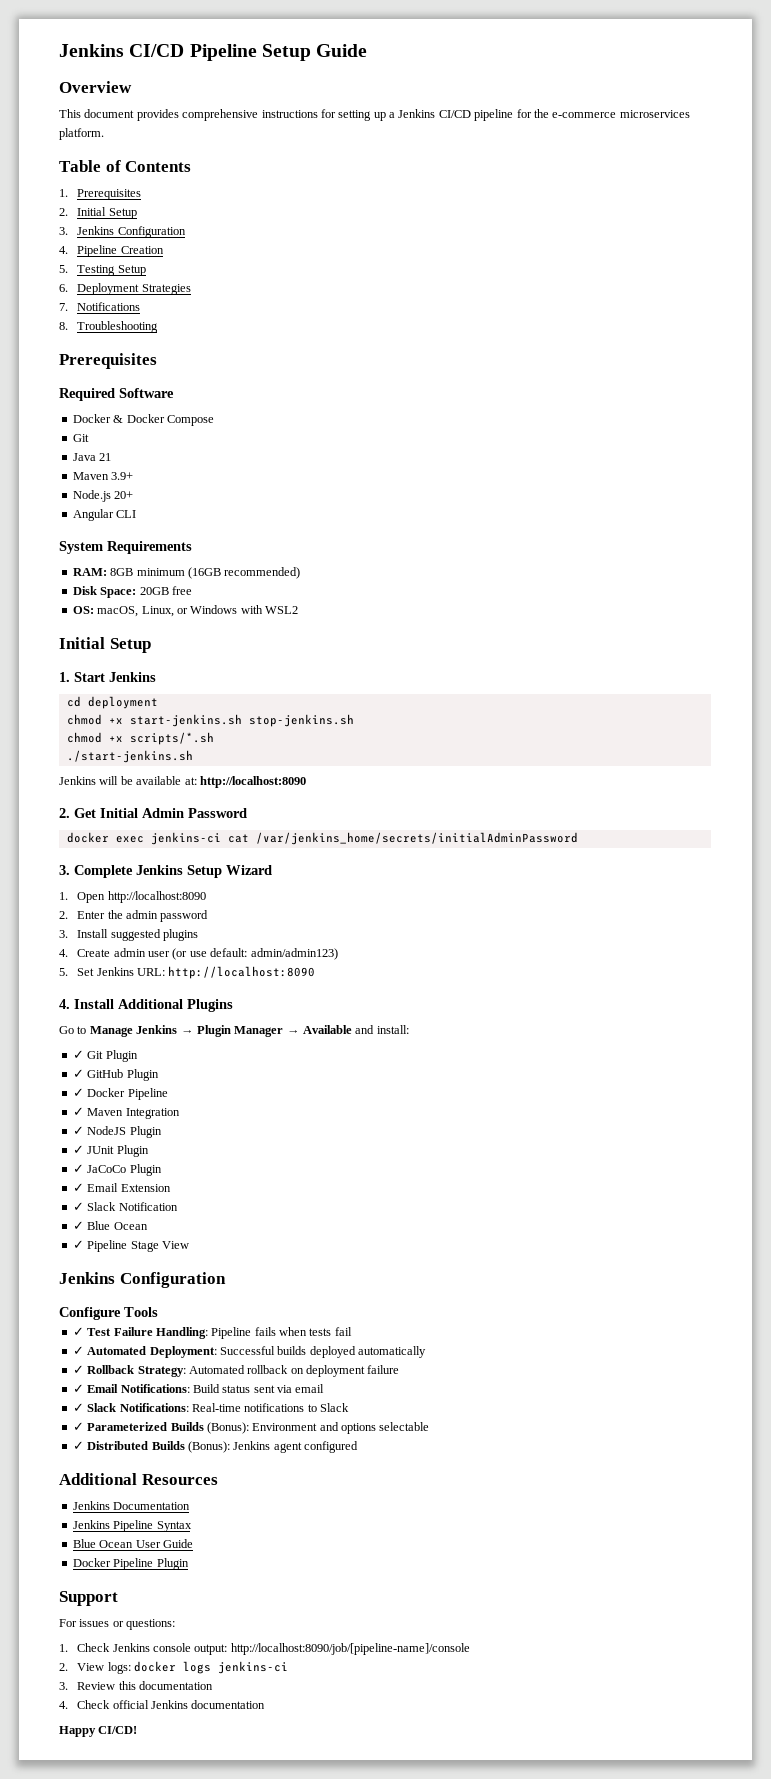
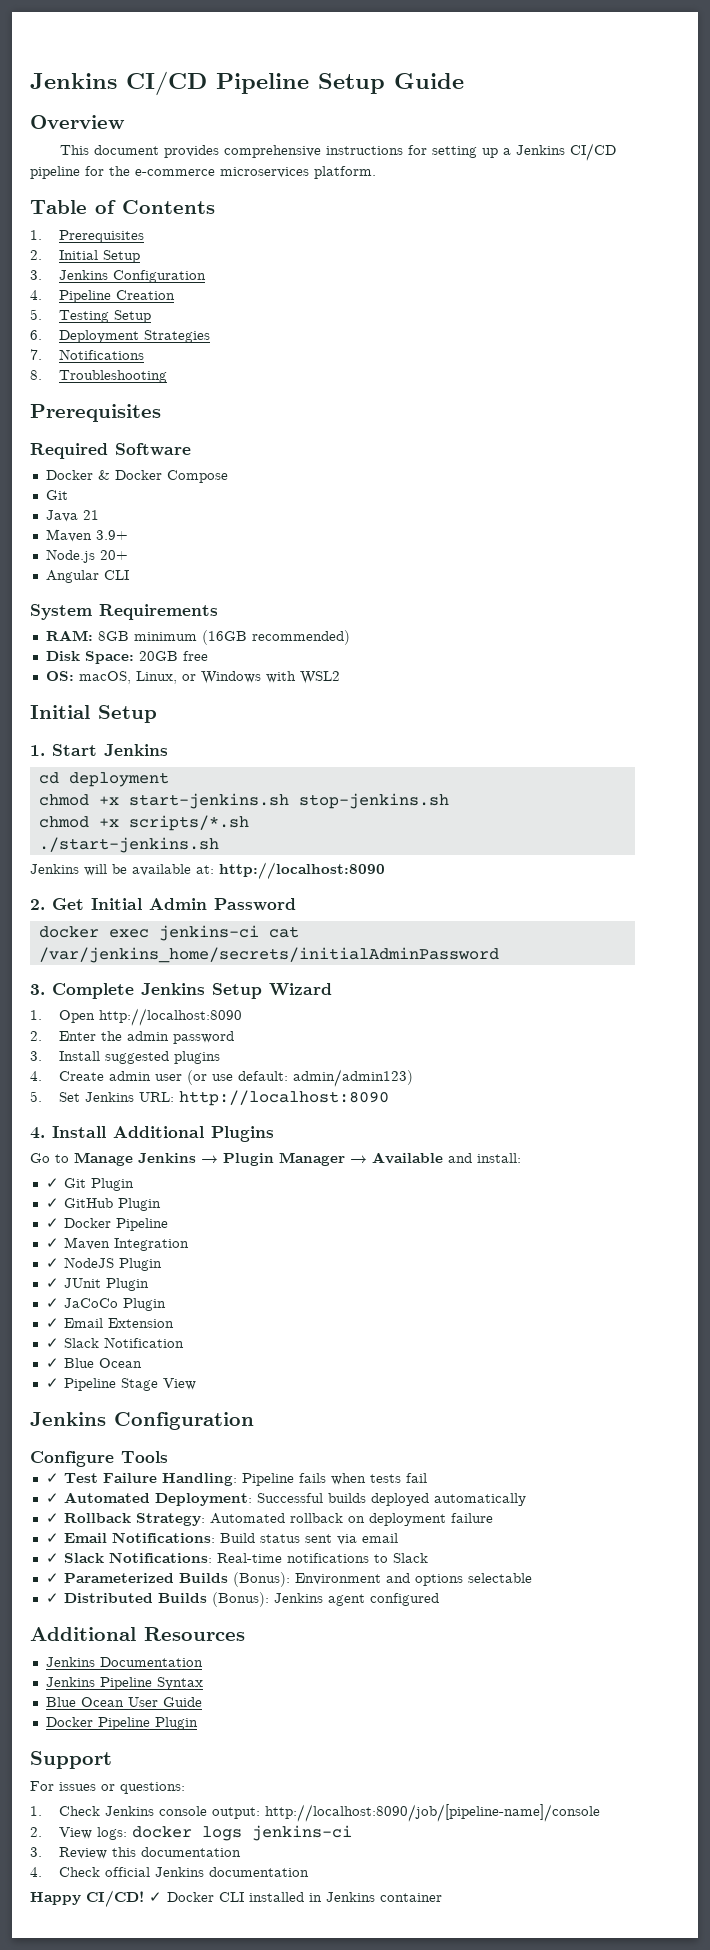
(138, 1730) none -> [149,1892,442,1902] ✓ Docker CLI installed in Jenkins container

